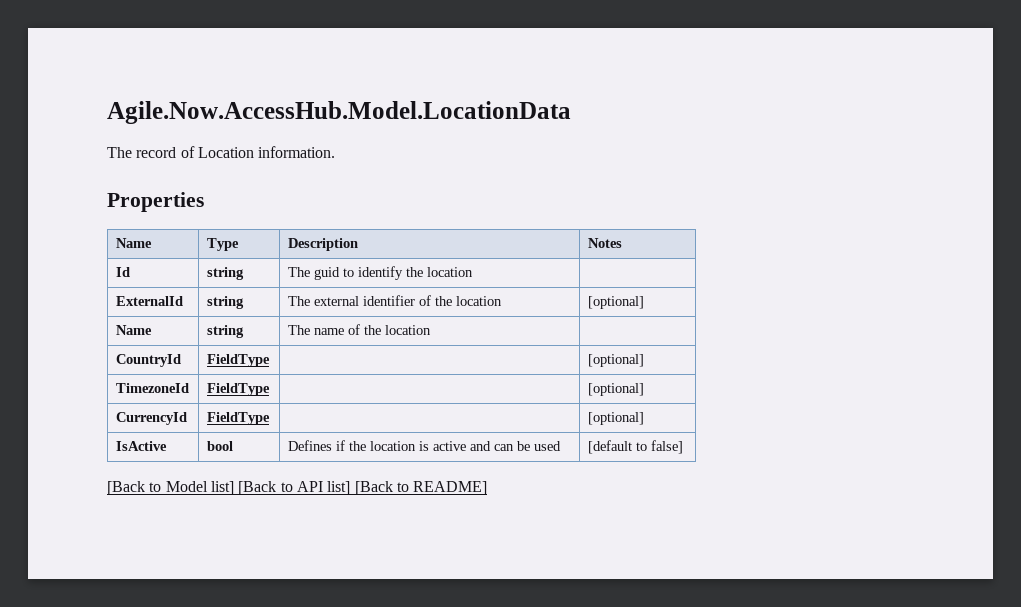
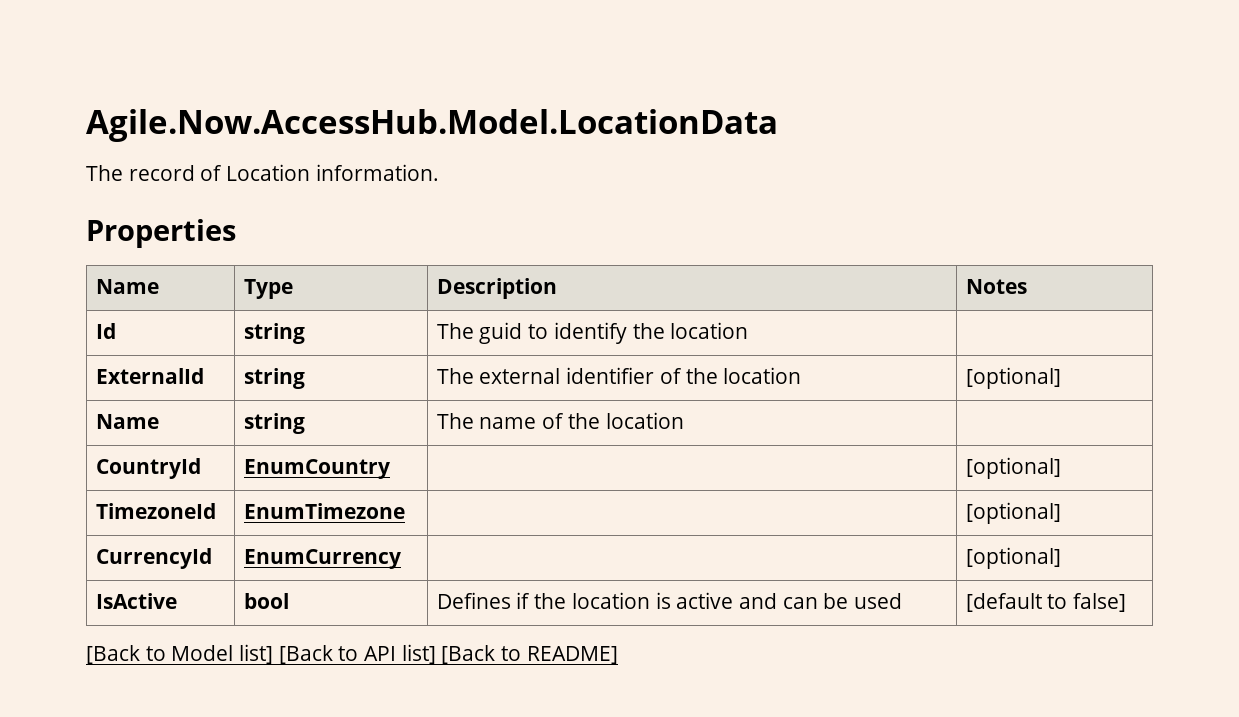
[206,354,270,367] FieldType -> [243,459,390,479] EnumCountry
[206,383,270,396] FieldType -> [243,503,405,519] EnumTimezone
[206,412,270,425] FieldType -> [243,549,401,569] EnumCurrency

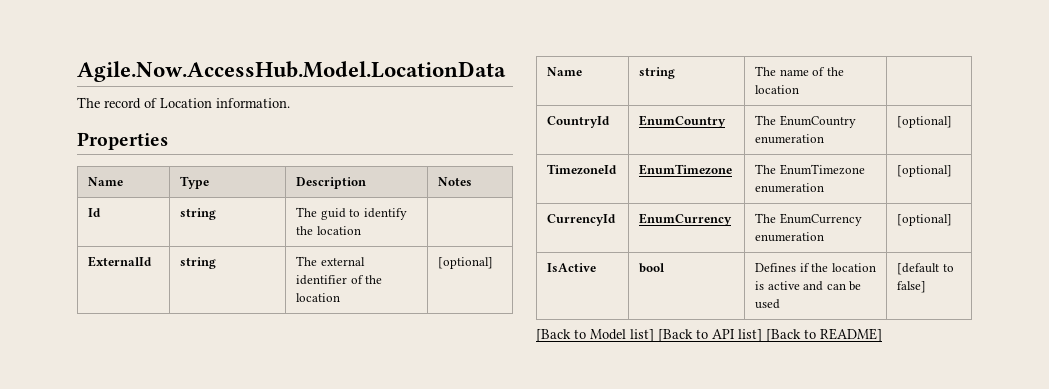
(390, 469) none -> [755,115,856,128] [755,134,825,144] The EnumCountry enumeration
(405, 511) none -> [755,164,865,175] [755,183,825,193] The EnumTimezone enumeration
(401, 559) none -> [755,213,862,226] [755,232,825,242] The EnumCurrency enumeration

